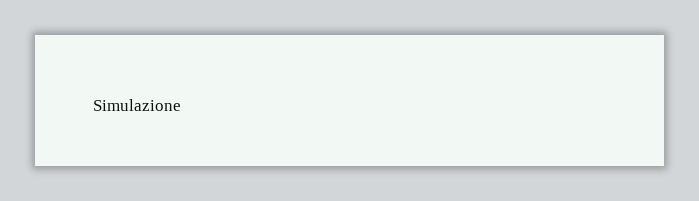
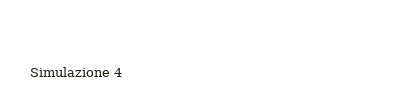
(181, 105) none -> [114,68,122,77] 4

